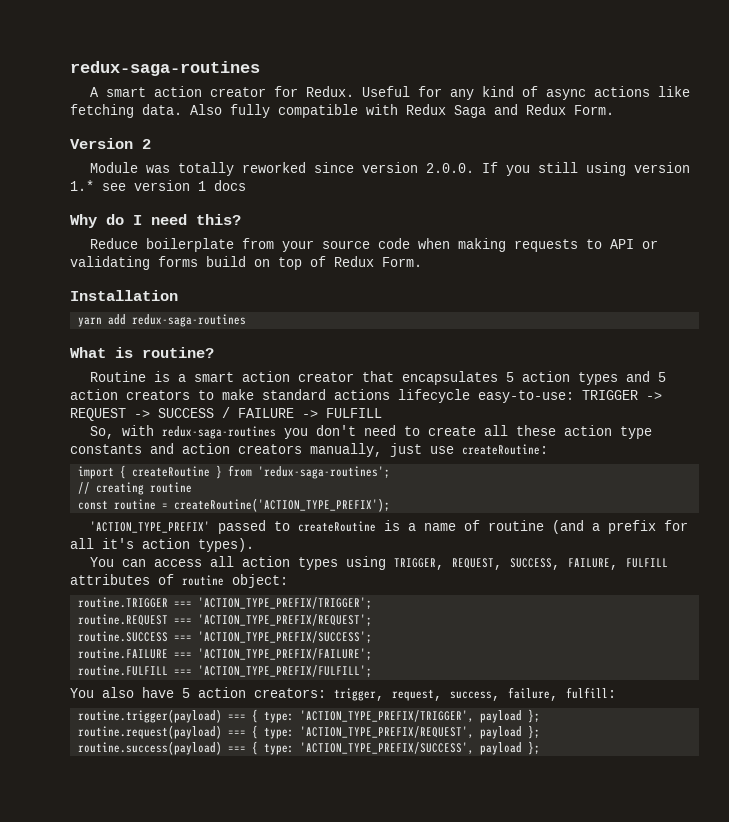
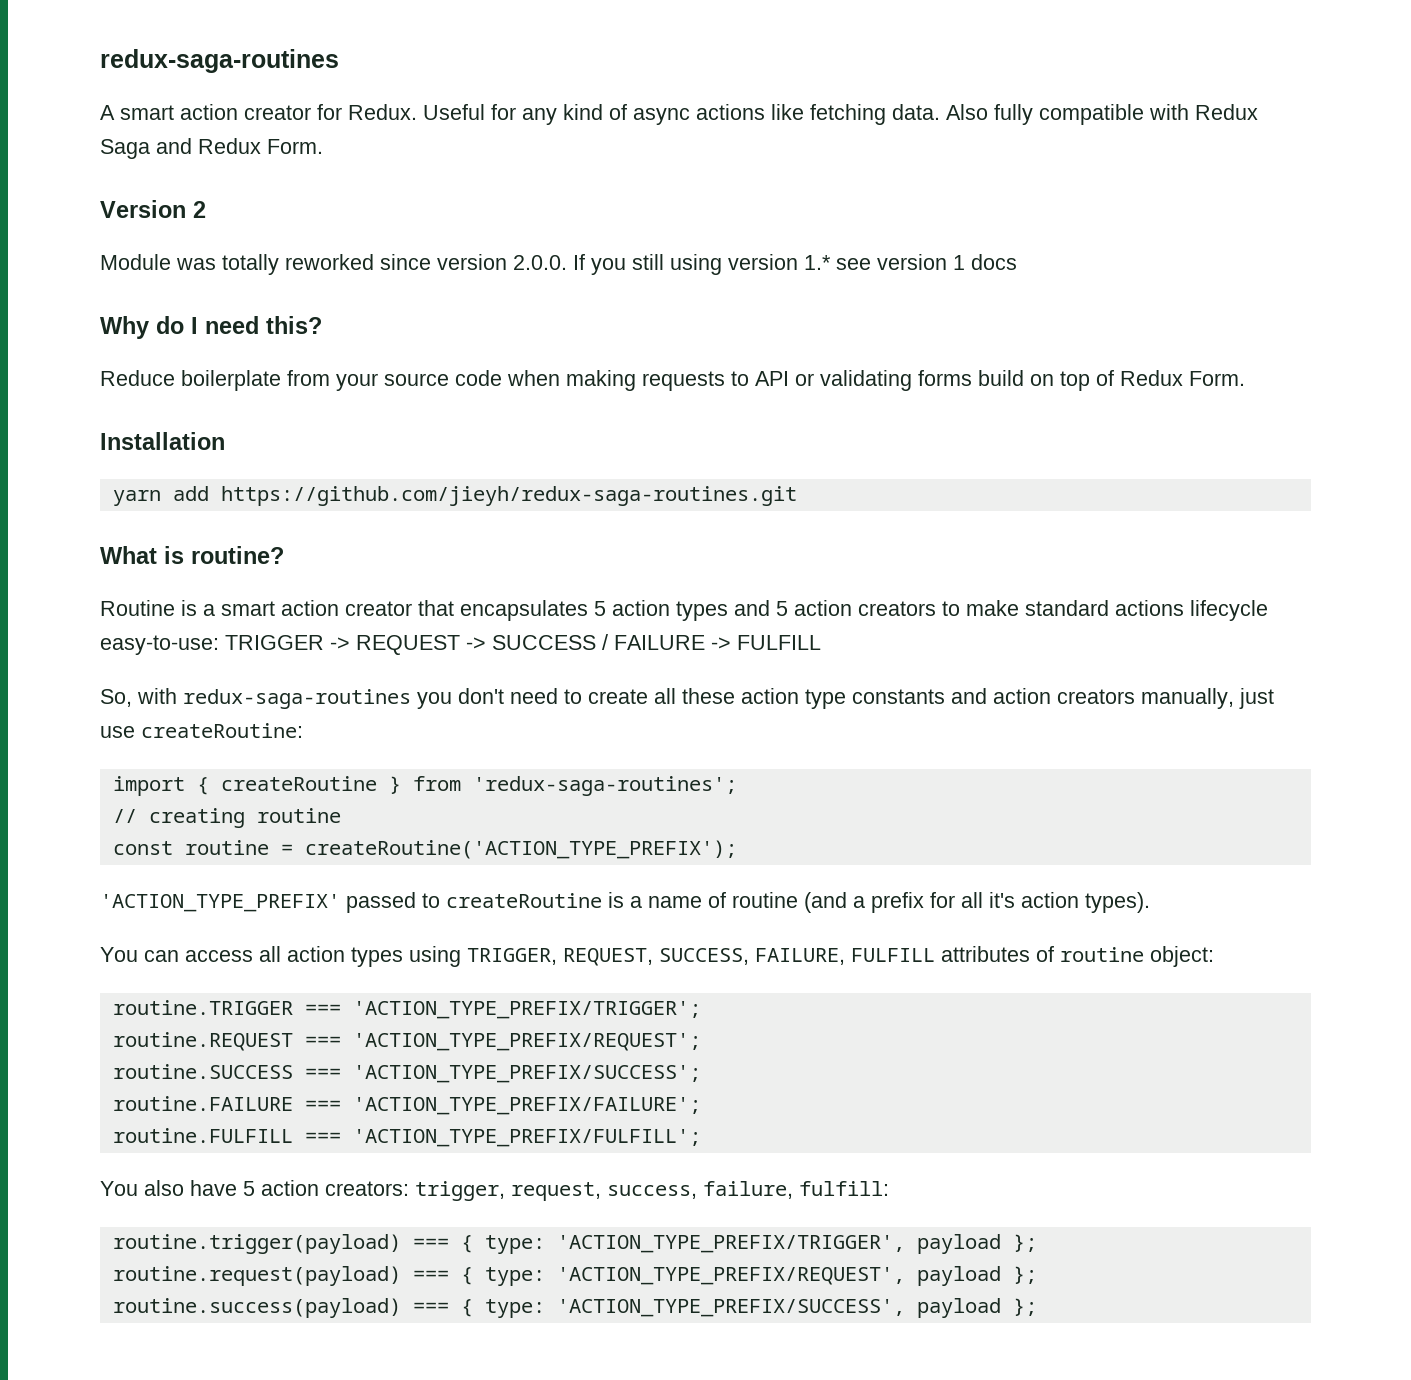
[132,314,247,327] redux-saga-routines -> [220,486,797,506] https://github.com/jieyh/redux-saga-routines.git

